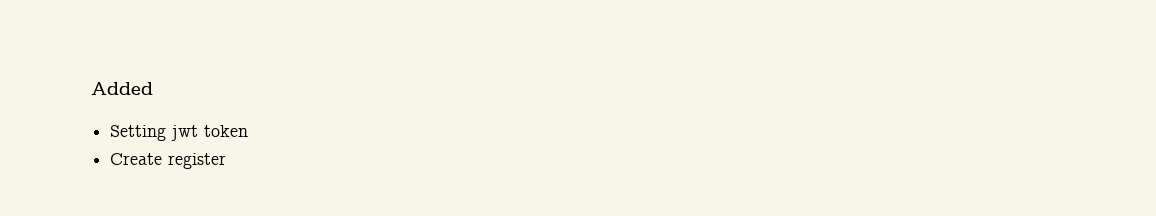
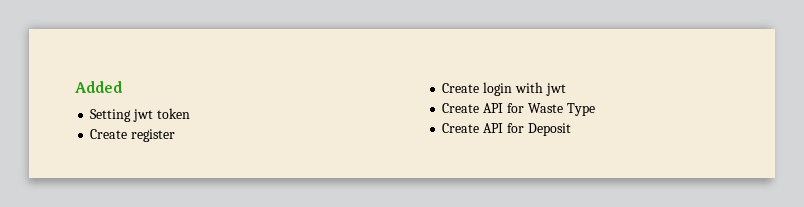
(227, 161) none -> [442,82,566,96] [442,103,595,116] [442,123,571,136] // Create login with jwt // Create API for Waste Type // Create API for Deposit

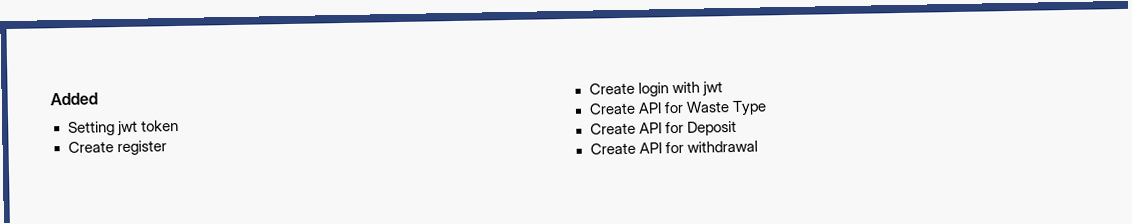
(571, 129) none -> [589,140,758,155] // Create API for withdrawal

